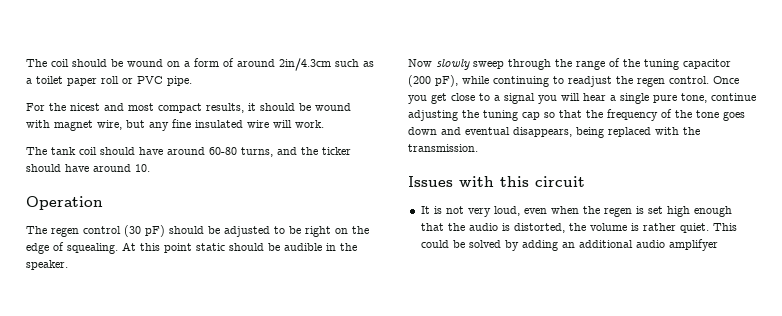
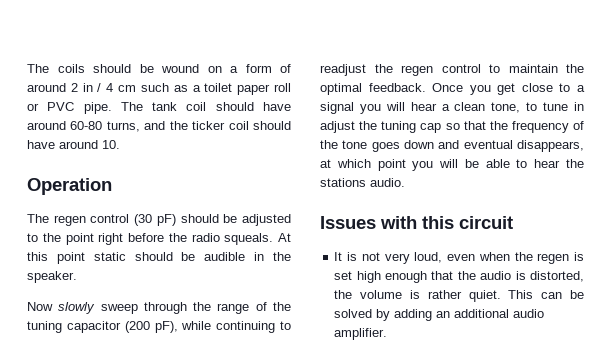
[26,59,69,67] The coil -> [27,64,85,73] The coils
[279,58,331,71] 2in/4.3cm -> [70,83,137,92] 2 in / 4 cm
[26,103,351,113] [26,119,324,131] // For the nicest and most compact results, it should be wound with magnet wire, but any fine insulated wire will work. // -> (112, 108) none
(351, 151) none -> [228,121,249,130] coil
[289,226,369,237] [26,242,118,254] be right on the edge of squealing. -> [42,233,274,245] the point right before the radio squeals.
[669,76,709,84] control. -> [441,64,584,73] [320,83,426,95] control to maintain the optimal feedback.
[620,93,756,104] [408,110,458,121] single pure tone, continue adjusting -> [454,102,584,113] [320,121,355,133] clean tone, to tune in adjust
[576,127,700,138] [408,144,478,152] being replaced with the transmission. -> [320,159,584,171] [320,178,405,187] at which point you will be able to hear the stations audio.
[420,240,449,248] could -> [541,292,563,299] can
[668,239,718,251] amplifyer -> [334,328,388,340] amplifier.

